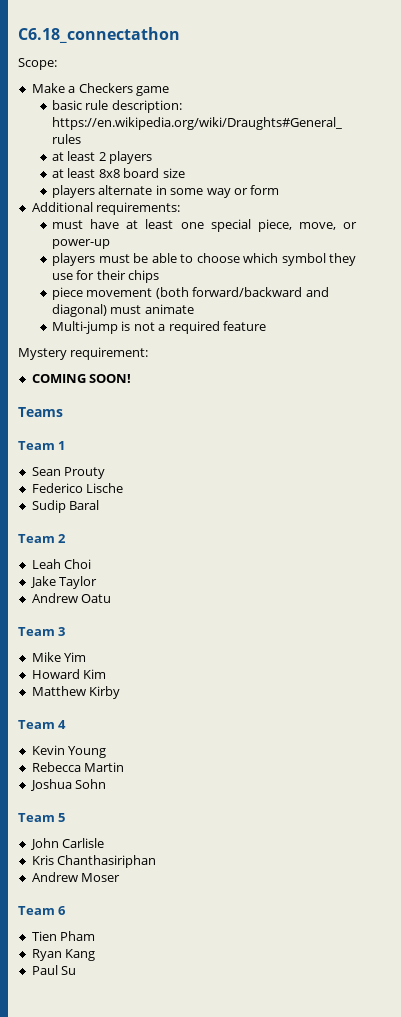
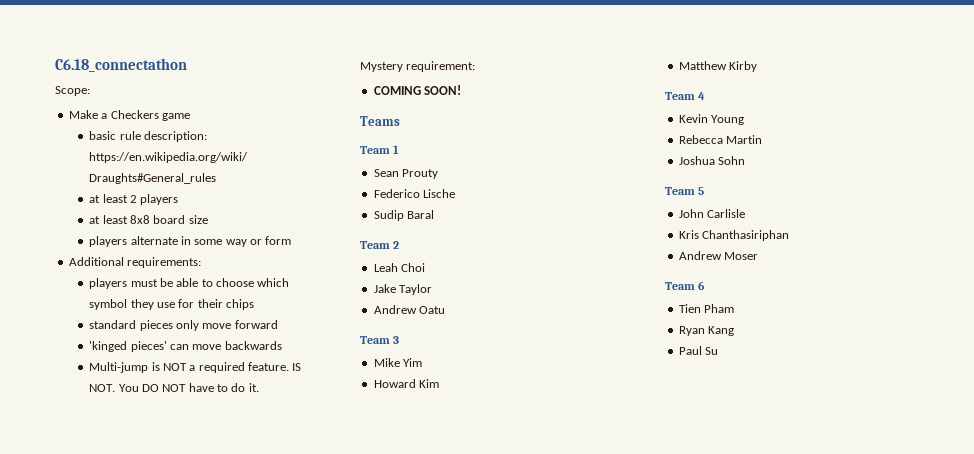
[52,219,357,232] [52,239,111,249] // must have at least one special piece, move, or power-up -> (202, 262) none
[52,287,329,300] [52,304,194,317] piece movement (both forward/backward and diagonal) must animate -> [89,320,278,331] [89,341,282,352] standard pieces only move forward // 'kinged pieces' can move backwards
[133,322,155,331] not -> [162,363,187,371] NOT
[222,321,266,331] feature -> [248,362,302,371] [89,383,259,392] feature. IS NOT. You DO NOT have to do it.

